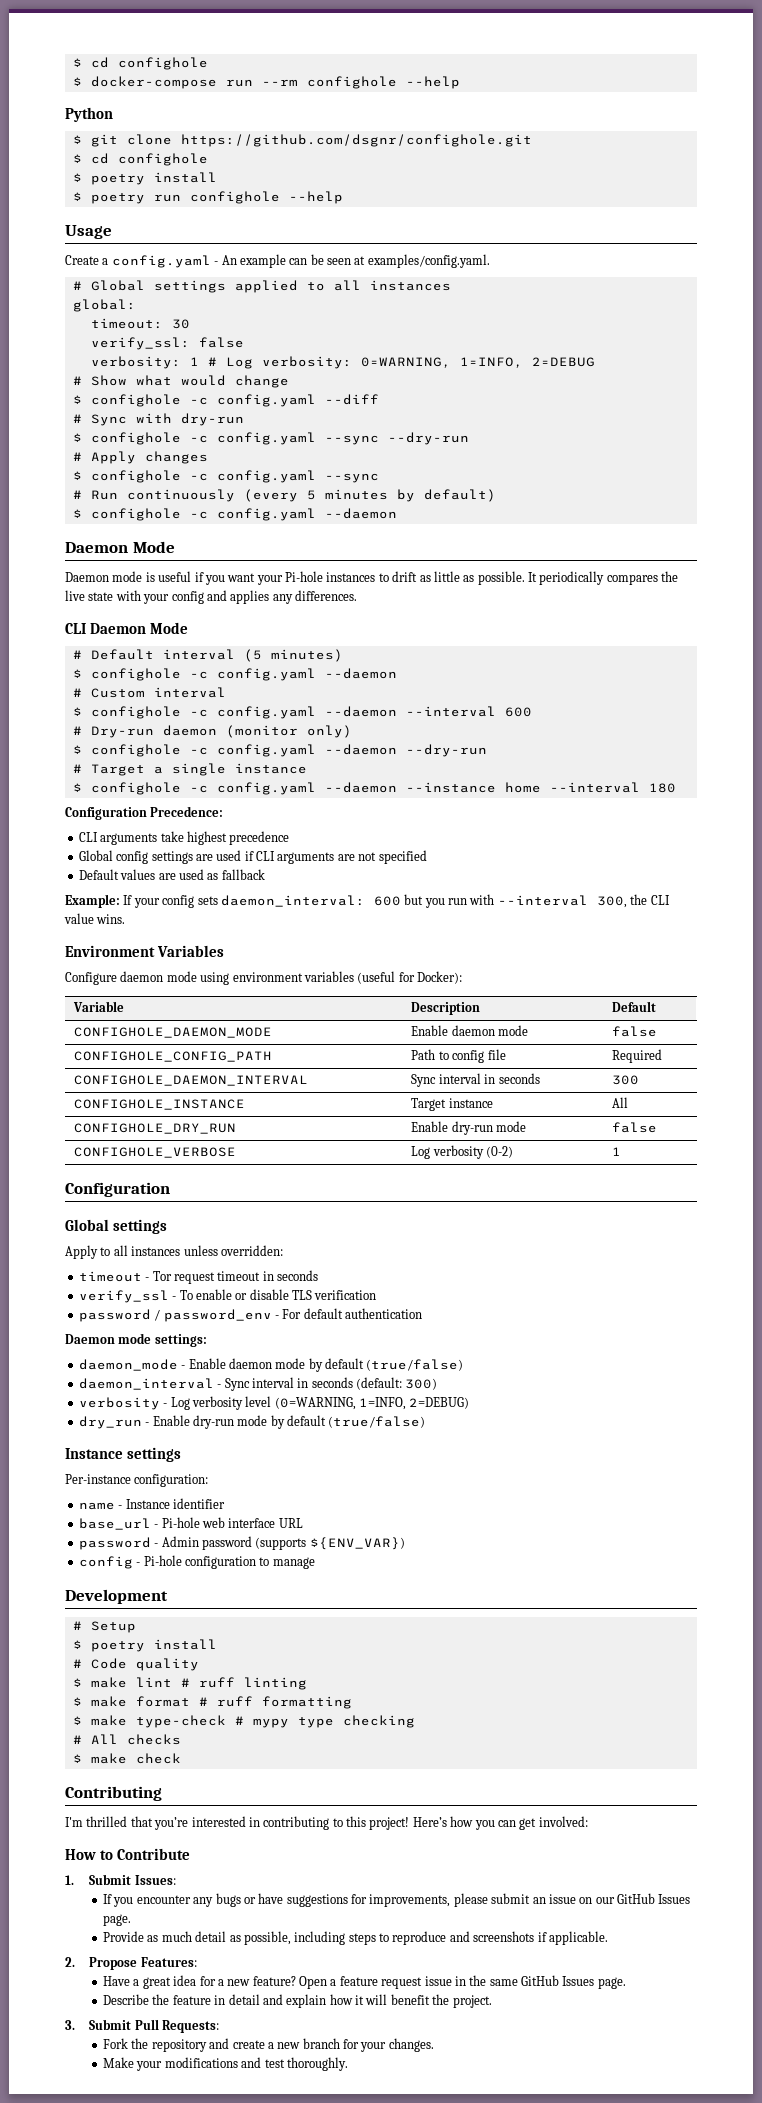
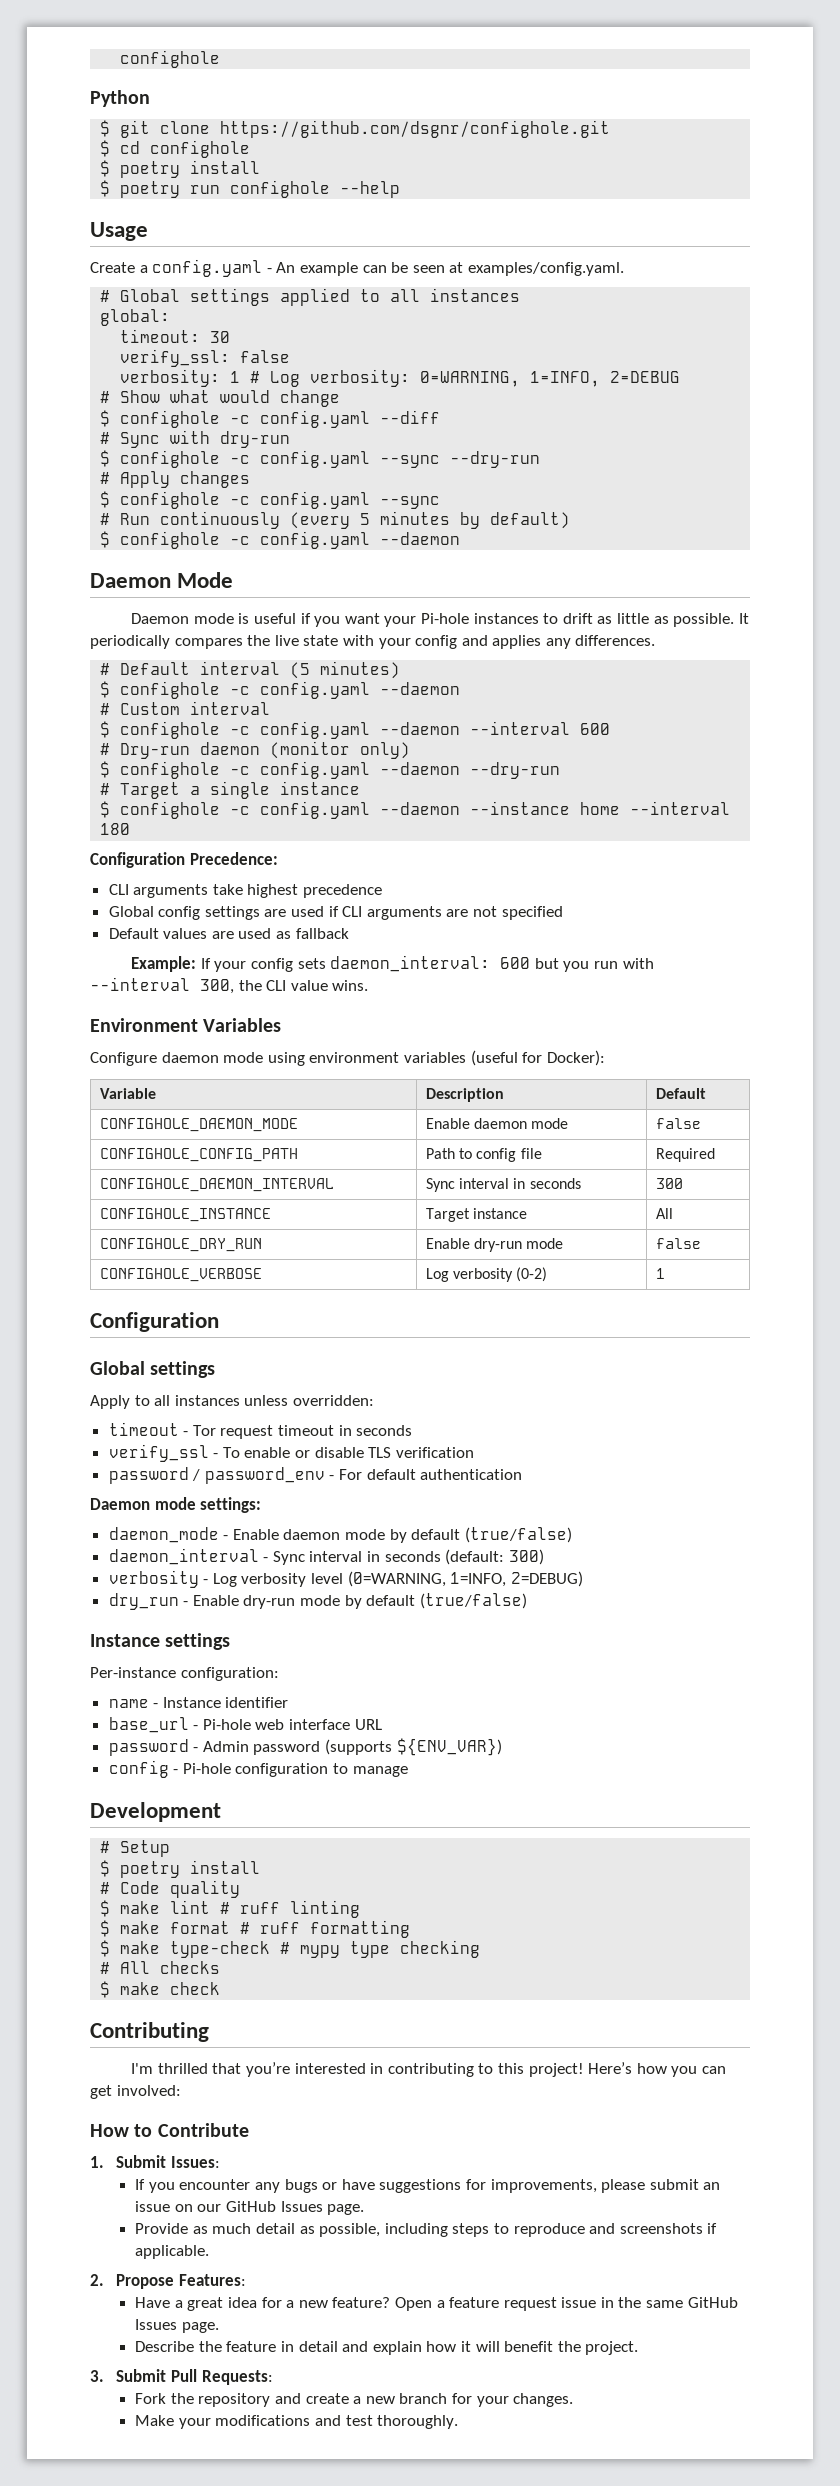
[72,57,208,70] [72,76,460,89] $ cd confighole // $ docker-compose run --rm confighole --help -> [120,50,221,68] confighole
[65,622,188,634] // CLI Daemon Mode -> (656, 640) none

